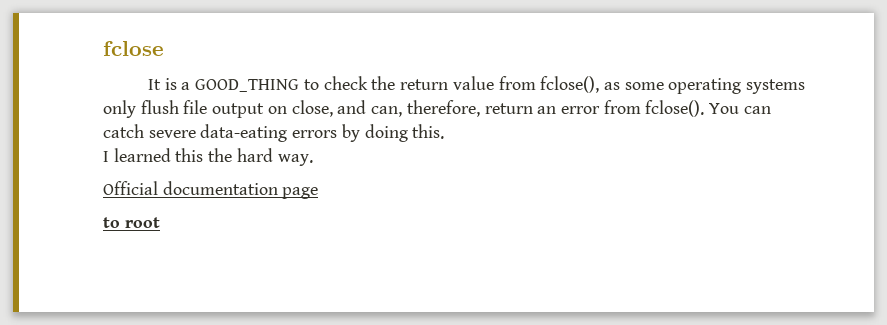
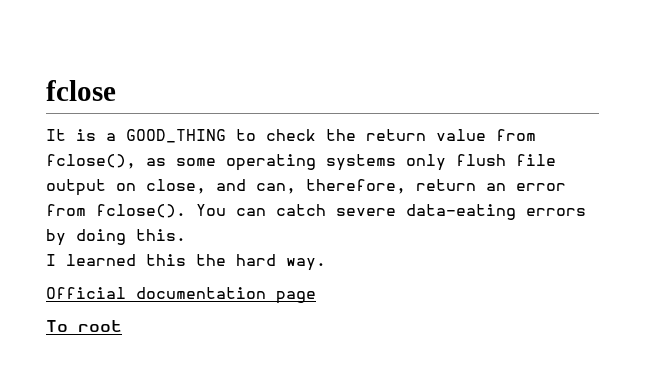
[103,217,120,228] to -> [46,320,68,332] To

